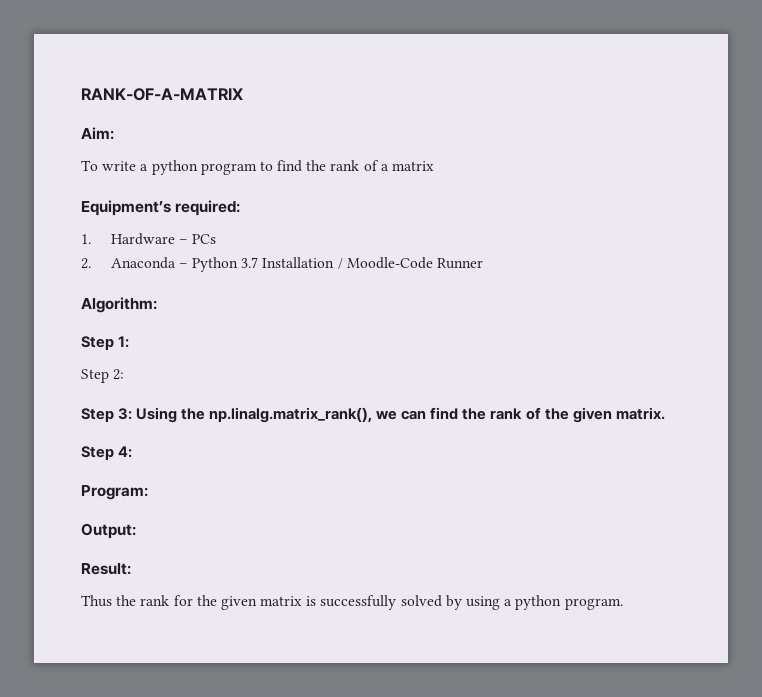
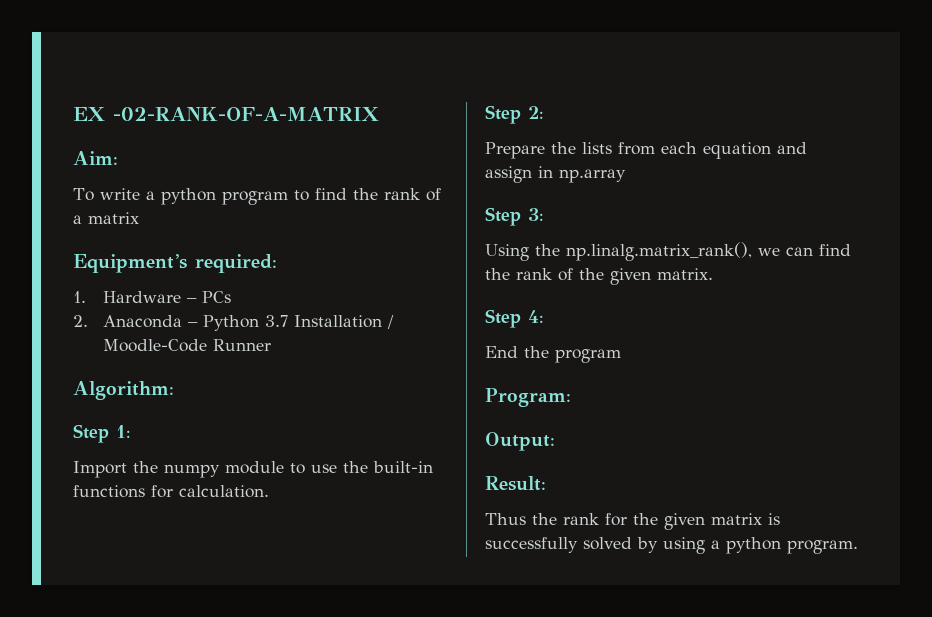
[81,88,243,101] RANK-OF-A-MATRIX -> [73,107,379,121] EX -02-RANK-OF-A-MATRIX
[81,369,125,383] Step 2: -> [73,461,433,478] [73,485,269,498] [485,105,544,124] [485,142,807,159] [485,166,626,183] Import the numpy module to use the built-in functions for calculation. // Step 2: // Prepare the lists from each equation and assign in np.array
(133, 414) none -> (544, 214) //
(133, 452) none -> [485,346,621,363] // End the program

